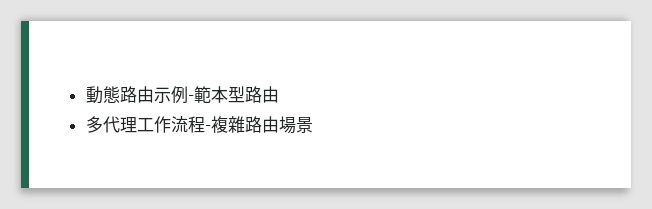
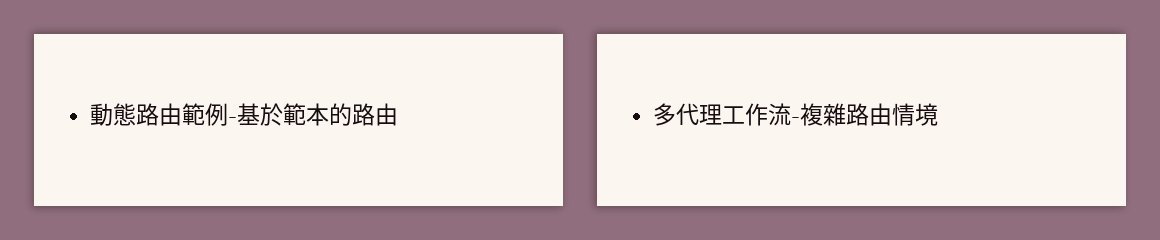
[153,86,245,104] 示例-範本型 -> [182,103,353,126] 範例-基於範本的
[187,116,205,133] 程 -> (792, 114) none
[278,116,313,134] 場景 -> [892,103,939,126] 情境

